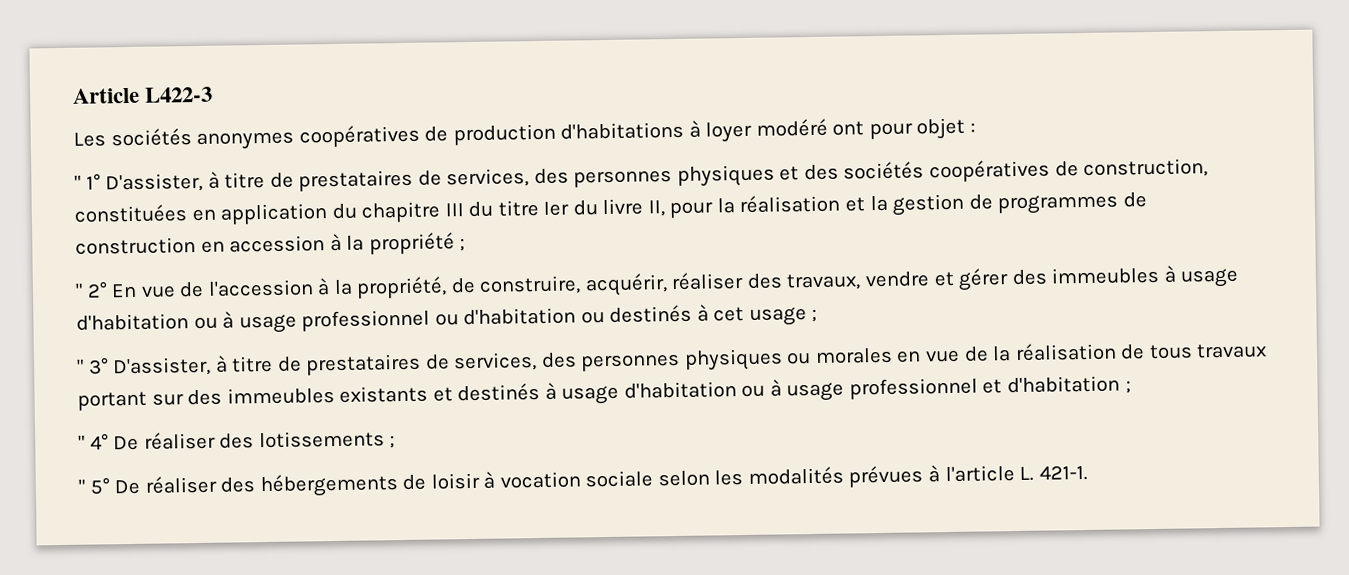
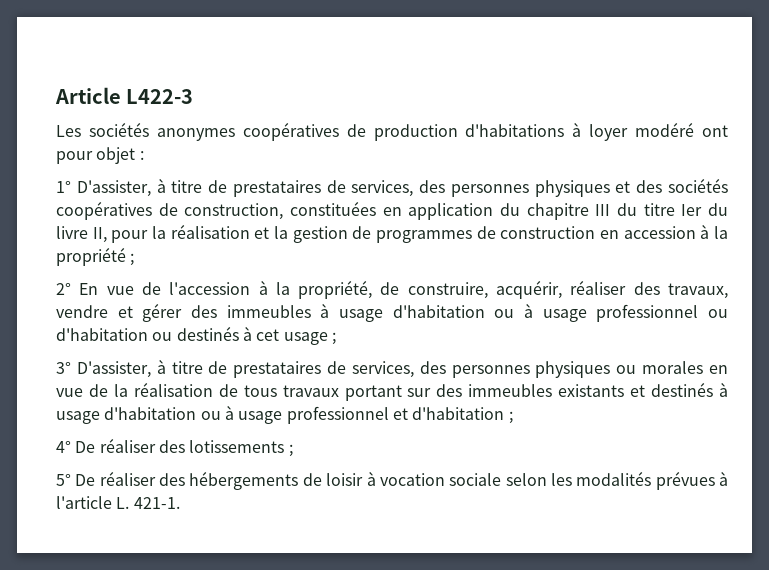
[74,175,81,190] " -> (144, 155) none
[75,283,83,298] " -> (135, 259) none
[76,359,84,374] " -> (336, 338) none
[78,435,85,450] " -> (513, 417) none
[78,479,85,494] " -> (293, 450) none

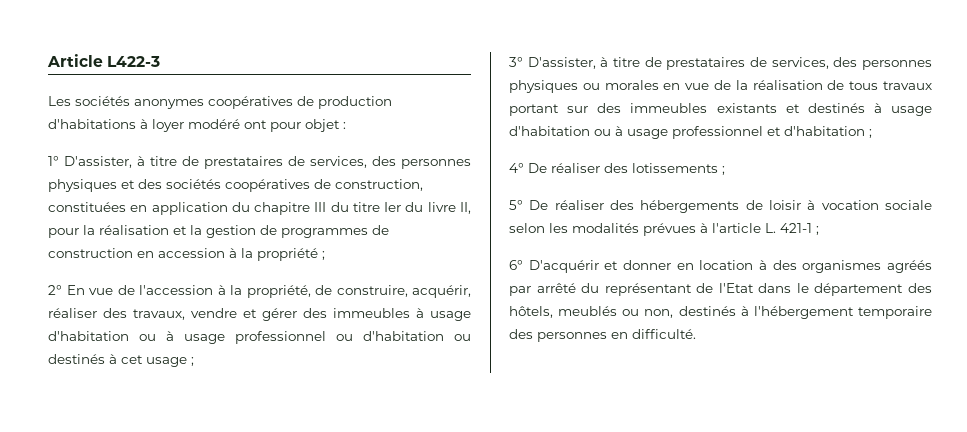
[133,497,180,509] 421-1. -> [780,223,819,235] [509,260,932,273] [509,283,932,296] [509,306,932,319] [509,329,696,342] 421-1 ; // 6° D'acquérir et donner en location à des organismes agréés par arrêté du représentant de l'Etat dans le département des hôtels, meublés ou non, destinés à l'hébergement temporaire des personnes en difficulté.

